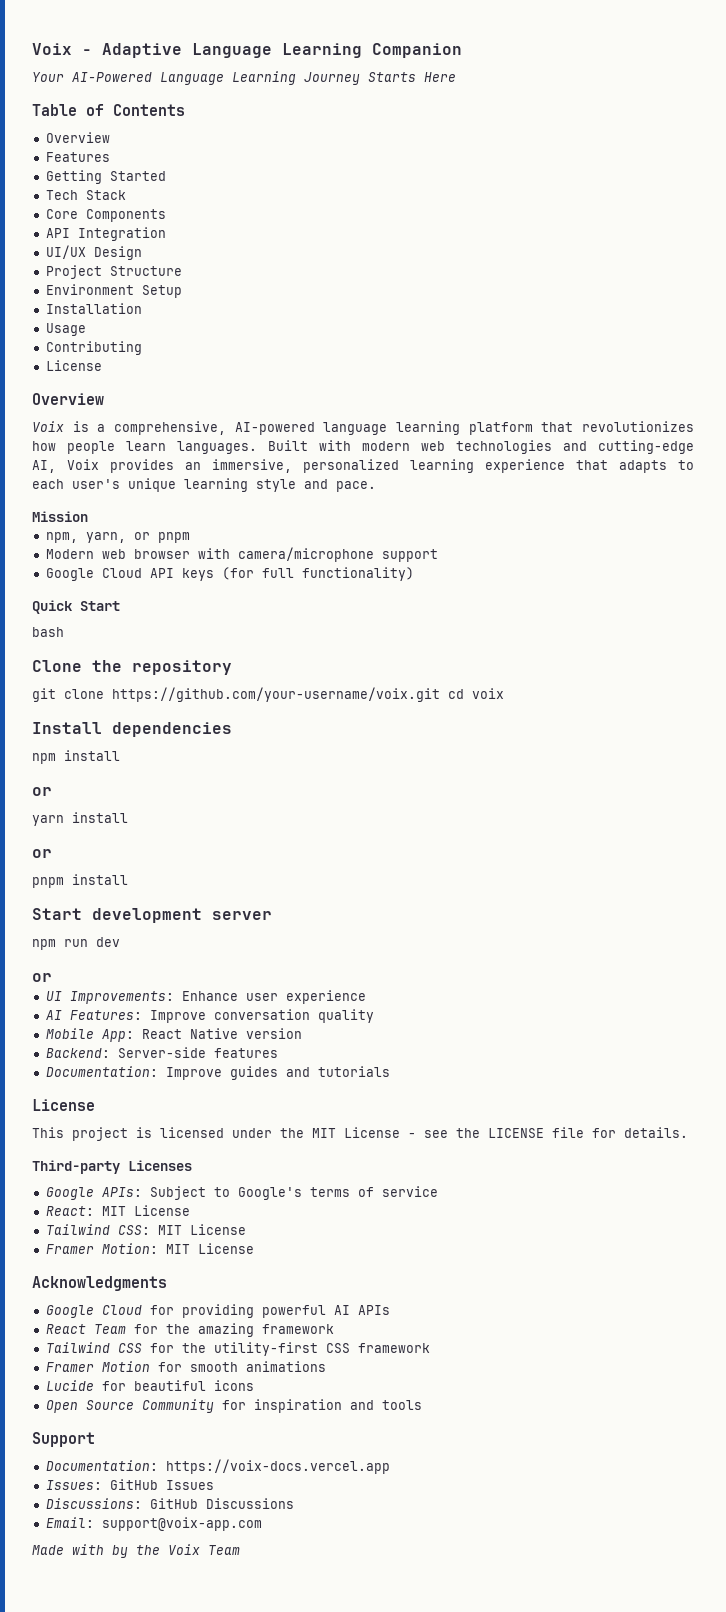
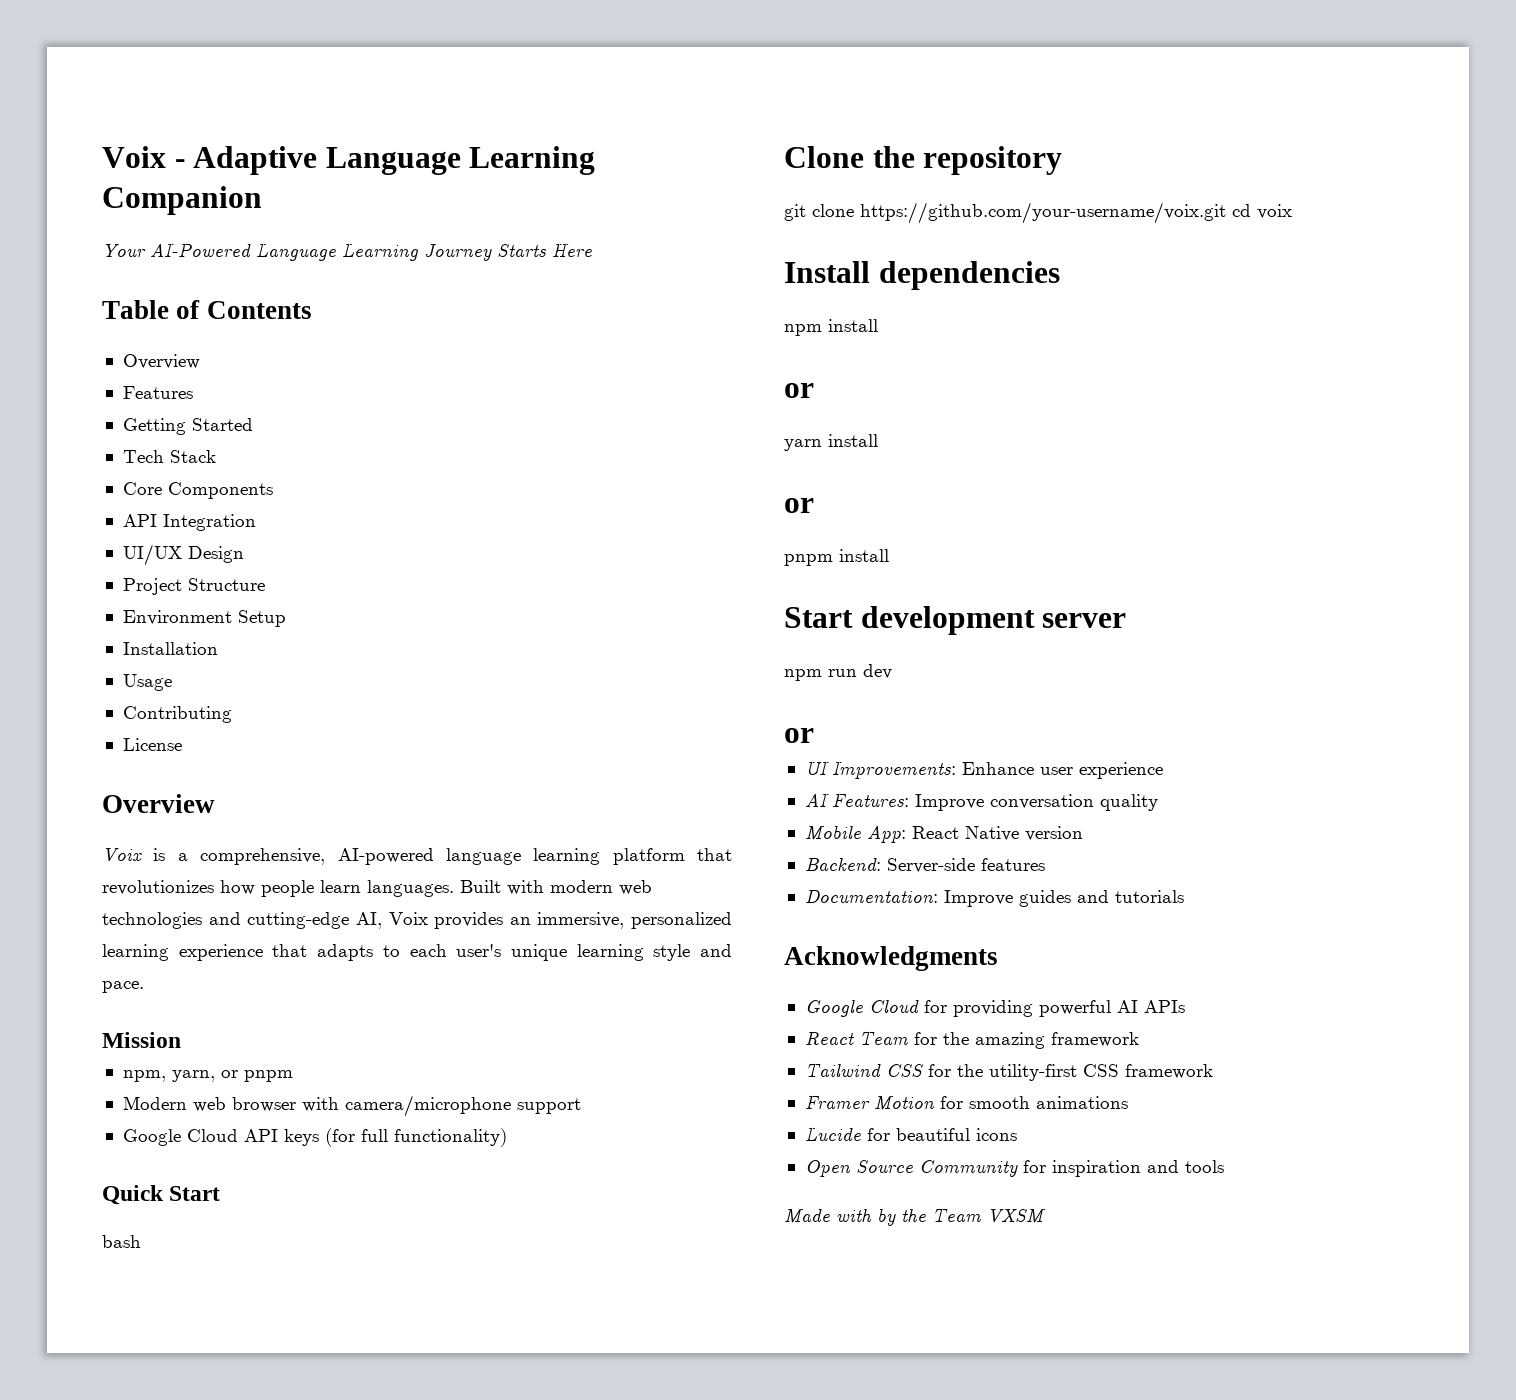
[32,1099,95,1111] [32,1127,688,1141] [32,1160,192,1174] [45,1186,438,1200] [45,1205,190,1216] [45,1224,246,1235] [45,1243,254,1254] // License // This project is licensed under the MIT License - see the LICENSE file for details. // Third-party Licenses // Google APIs: Subject to Google's terms of service // React: MIT License // Tailwind CSS: MIT License // Framer Motion: MIT License -> (1184, 896) none
[32,1432,95,1447] [45,1459,390,1474] [45,1479,214,1490] [45,1498,294,1509] [45,1517,262,1531] // Support // Documentation: https://voix-docs.vercel.app // Issues: GitHub Issues // Discussions: GitHub Discussions // Email: support@voix-app.com -> (1224, 1166) none
[168,1544,240,1555] Voix Team -> [932,1208,1046,1223] Team VXSM

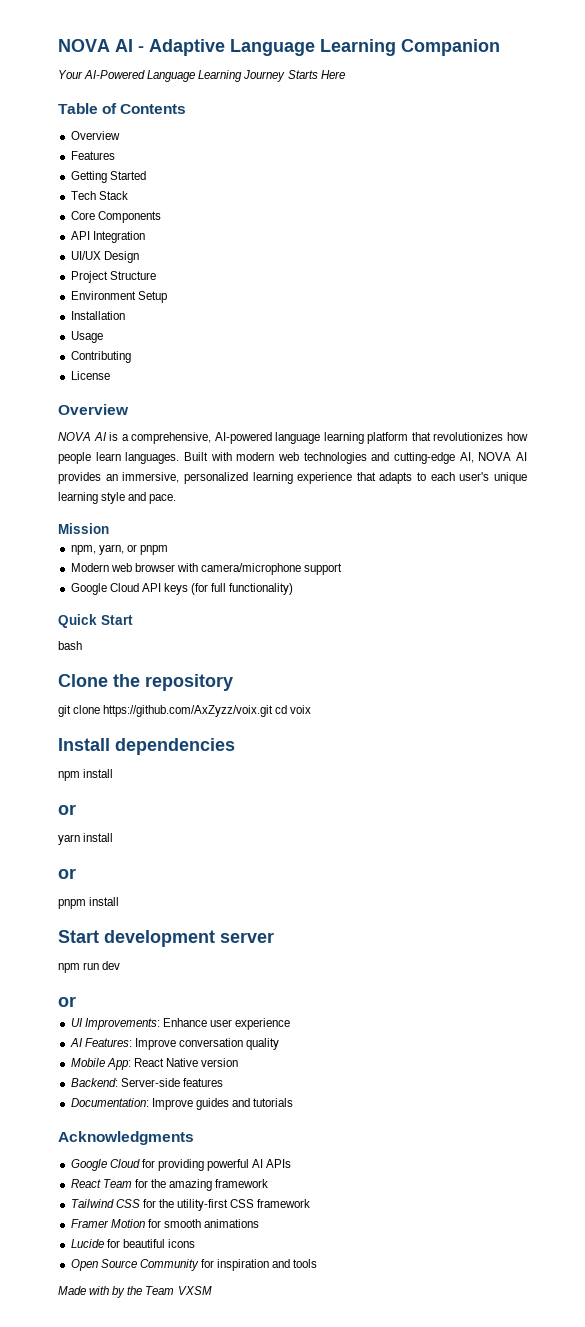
[102,146,166,168] Voix -> [58,39,133,52] NOVA AI
[102,848,142,861] Voix -> [58,432,107,441] NOVA AI
[388,912,428,925] Voix -> [478,452,527,461] NOVA AI
[860,202,1226,224] https://github.com/your-username/voix.git -> [103,705,274,717] https://github.com/AxZyzz/voix.git

